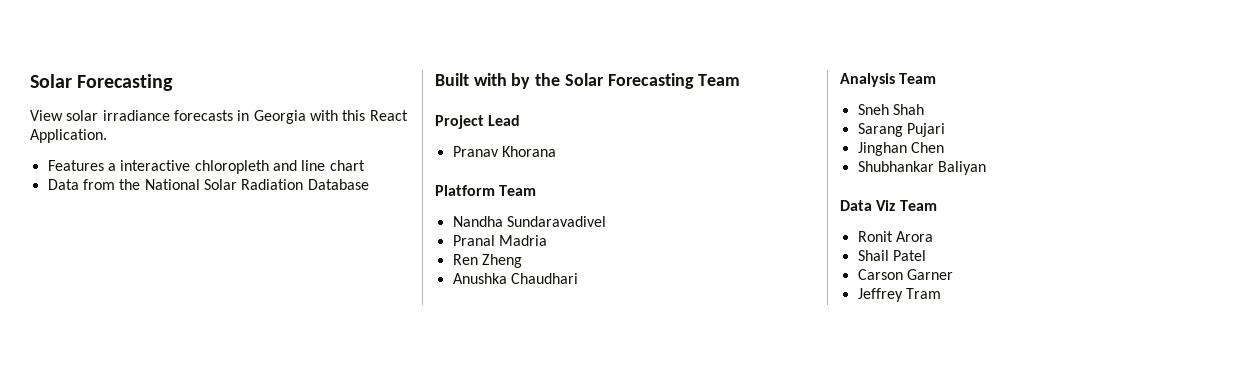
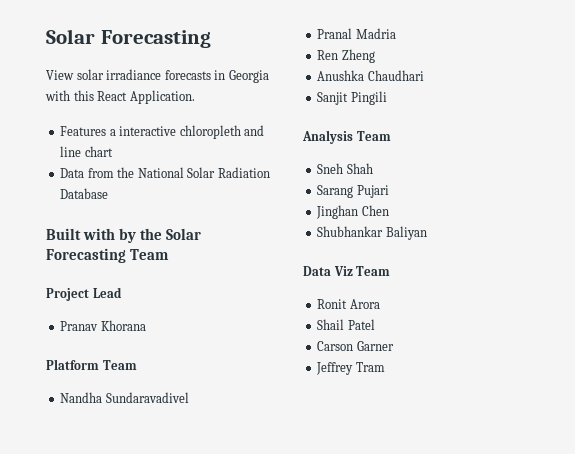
(578, 278) none -> [317,91,387,105] // Sanjit Pingili

